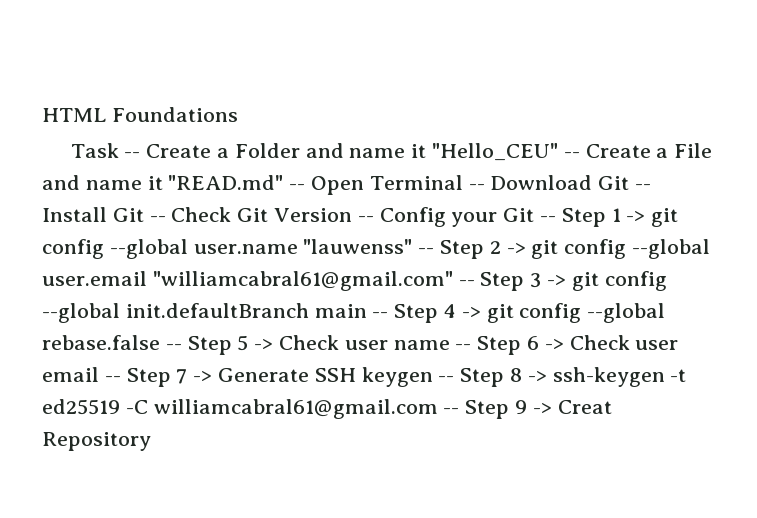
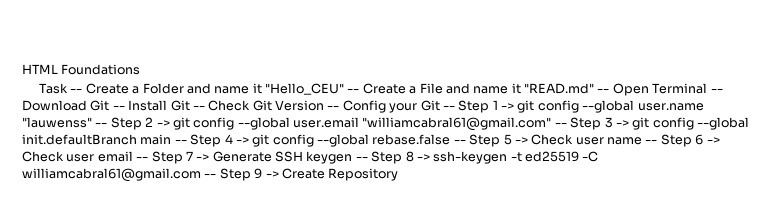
[557,400,612,414] Creat -> [281,168,325,179] Create

